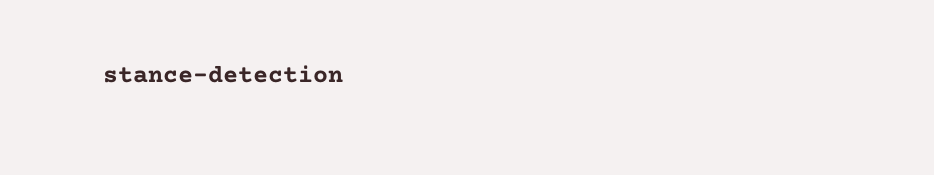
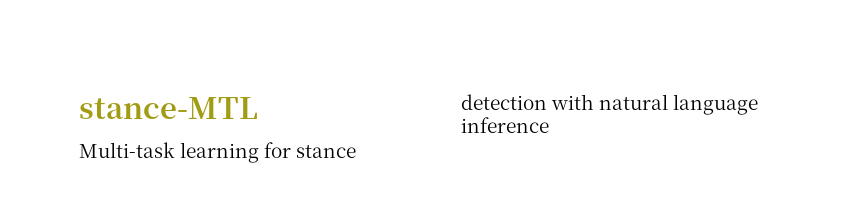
[103,65,343,83] stance-detection -> [79,97,258,119] [79,142,357,163] [461,94,759,115] [461,117,549,133] stance-MTL // Multi-task learning for stance detection with natural language inference

